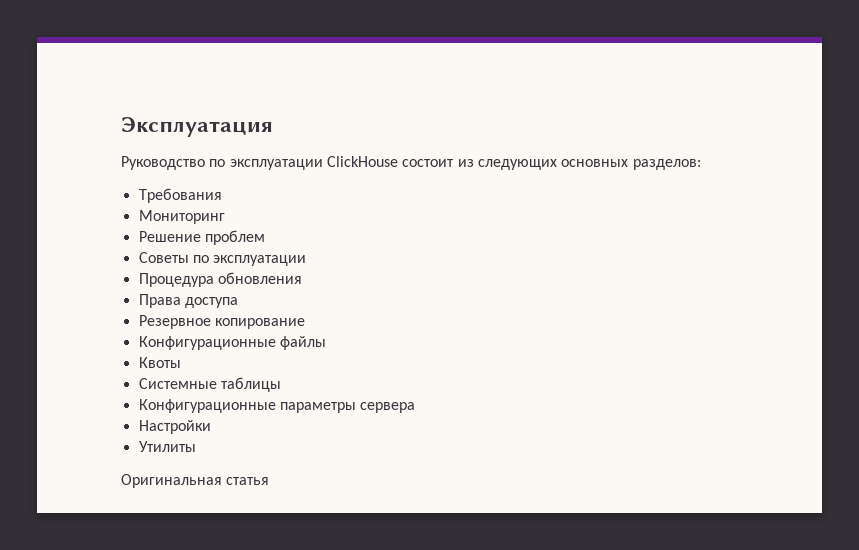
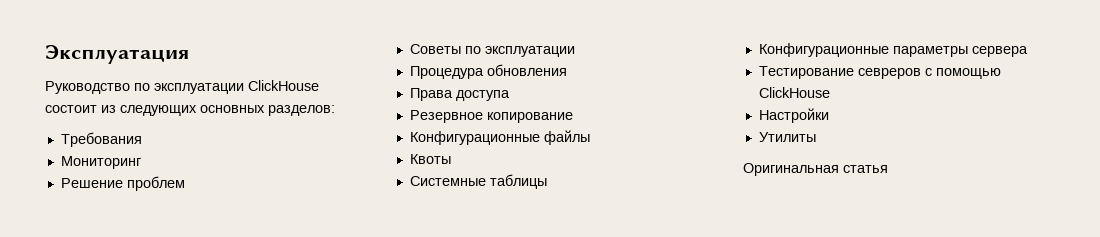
(416, 407) none -> [758,66,1001,79] [758,87,830,98] // Тестирование севреров с помощью ClickHouse

